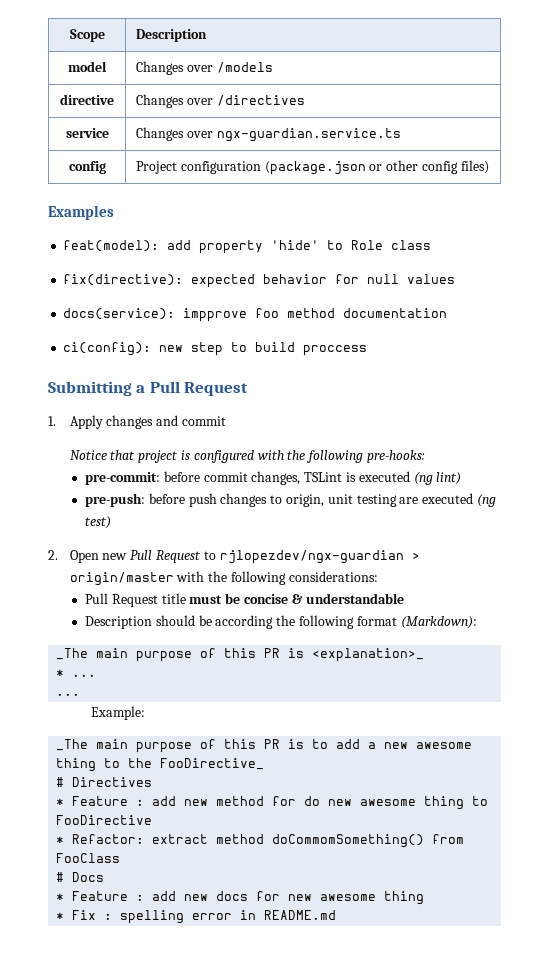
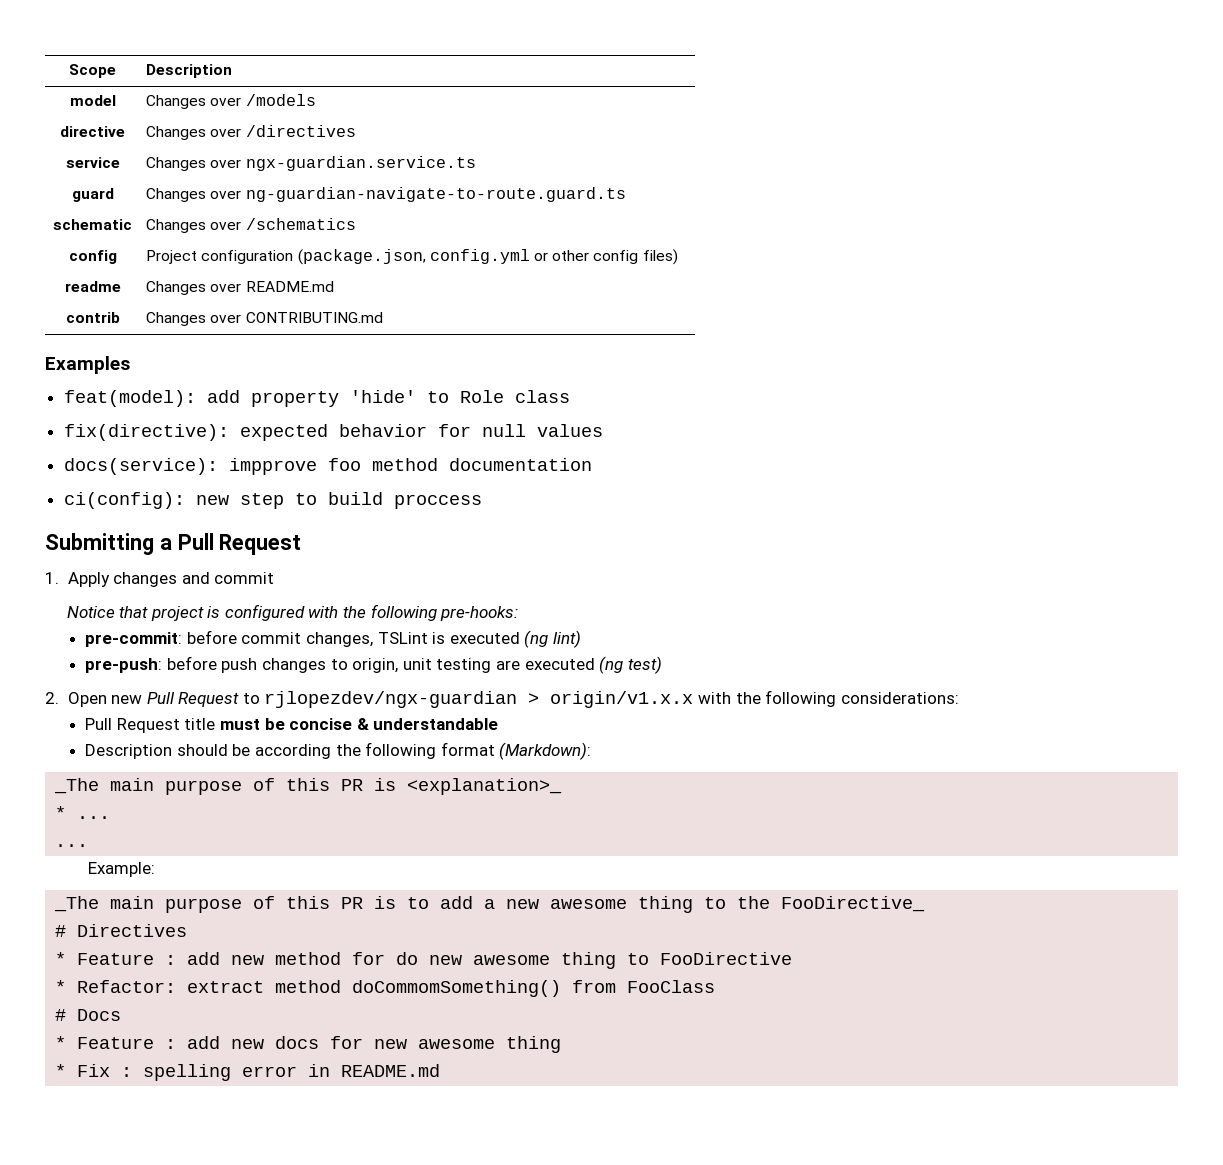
(401, 135) none -> [71,188,114,202] [146,187,626,202] [53,219,132,230] [146,218,356,233] // guard | Changes over ng-guardian-navigate-to-route.guard.ts // schematic | Changes over /schematics
[264,161,366,175] (package.json -> [297,249,530,265] (package.json, config.yml
(489, 167) none -> [64,281,121,292] [146,281,334,295] [65,312,120,323] [146,312,383,326] // readme | Changes over README.md // contrib | Changes over CONTRIBUTING.md
[69,572,174,586] origin/master -> [550,691,694,708] origin/v1.x.x

